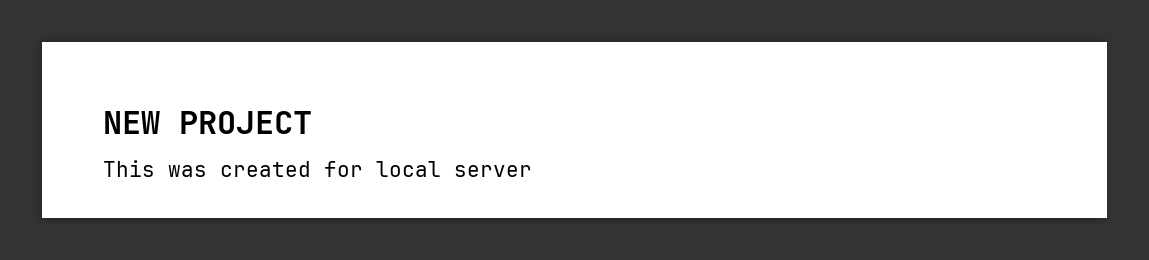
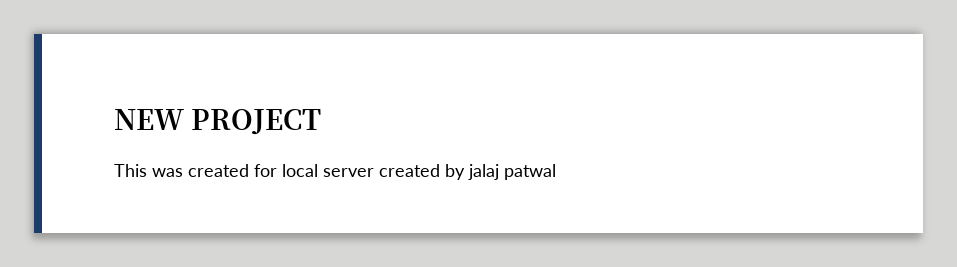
(532, 171) none -> [379,164,556,180] created by jalaj patwal

